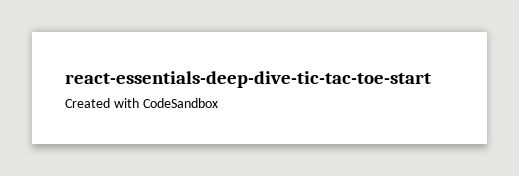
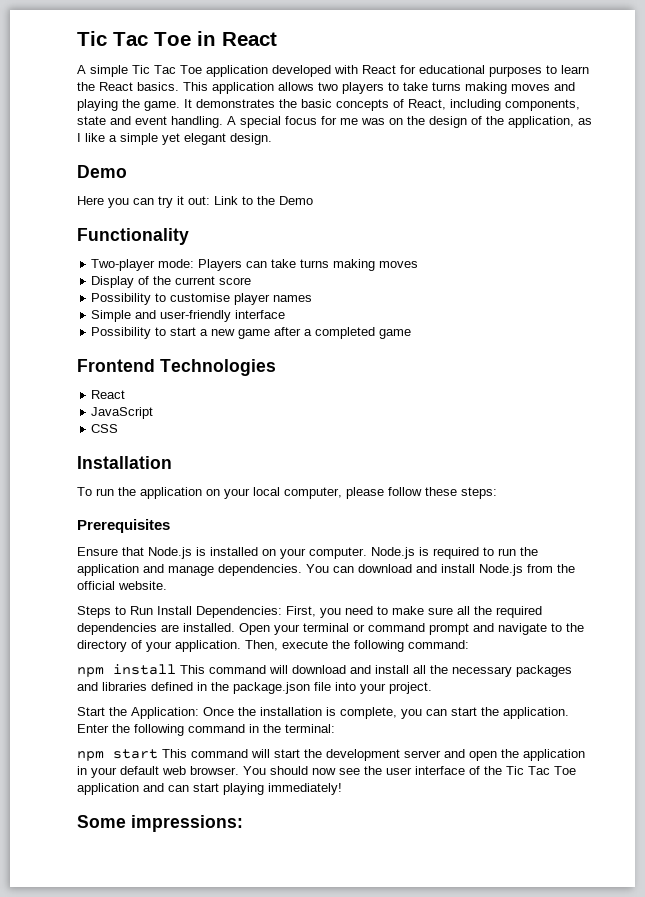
[65,71,431,88] [65,98,218,108] react-essentials-deep-dive-tic-tac-toe-start // Created with CodeSandbox -> [77,31,277,46] [77,65,589,77] [77,82,575,94] [77,99,580,111] [77,116,592,128] [77,133,272,145] [77,165,127,178] [77,196,313,208] [77,228,189,245] [91,259,419,271] [91,276,252,288] [91,293,313,305] [91,310,286,322] [91,327,412,339] [77,359,276,376] [91,390,126,399] [91,407,154,419] [91,424,119,433] [77,456,172,469] [77,487,497,499] [77,519,170,533] [77,547,538,559] [77,564,575,576] [77,581,167,590] [77,606,542,618] [77,623,584,635] [77,640,469,652] [77,664,572,677] [77,682,432,694] [77,707,569,719] [77,724,335,736] [77,749,585,761] [77,766,576,778] [77,783,342,795] [77,815,243,832] Tic Tac Toe in React // A simple Tic Tac Toe application developed with React for educational purposes to learn the React basics. This application allows two players to take turns making moves and playing the game. It demonstrates the basic concepts of React, including components, state and event handling. A special focus for me was on the design of the application, as I like a simple yet elegant design. // Demo // Here you can try it out: Link to the Demo // Functionality // Two-player mode: Players can take turns making moves // Display of the current score // Possibility to customise player names // Simple and user-friendly interface // Possibility to start a new game after a completed game // Frontend Technologies // React // JavaScript // CSS // Installation // To run the application on your local computer, please follow these steps: // Prerequisites // Ensure that Node.js is installed on your computer. Node.js is required to run the application and manage dependencies. You can download and install Node.js from the official website. // Steps to Run Install Dependencies: First, you need to make sure all the required dependencies are installed. Open your terminal or command prompt and navigate to the directory of your application. Then, execute the following command: // npm install This command will download and install all the necessary packages and libraries defined in the package.json file into your project. // Start the Application: Once the installation is complete, you can start the application. Enter the following command in the terminal: // npm start This command will start the development server and open the application in your default web browser. You should now see the user interface of the Tic Tac Toe application and can start playing immediately! // Some impressions:

